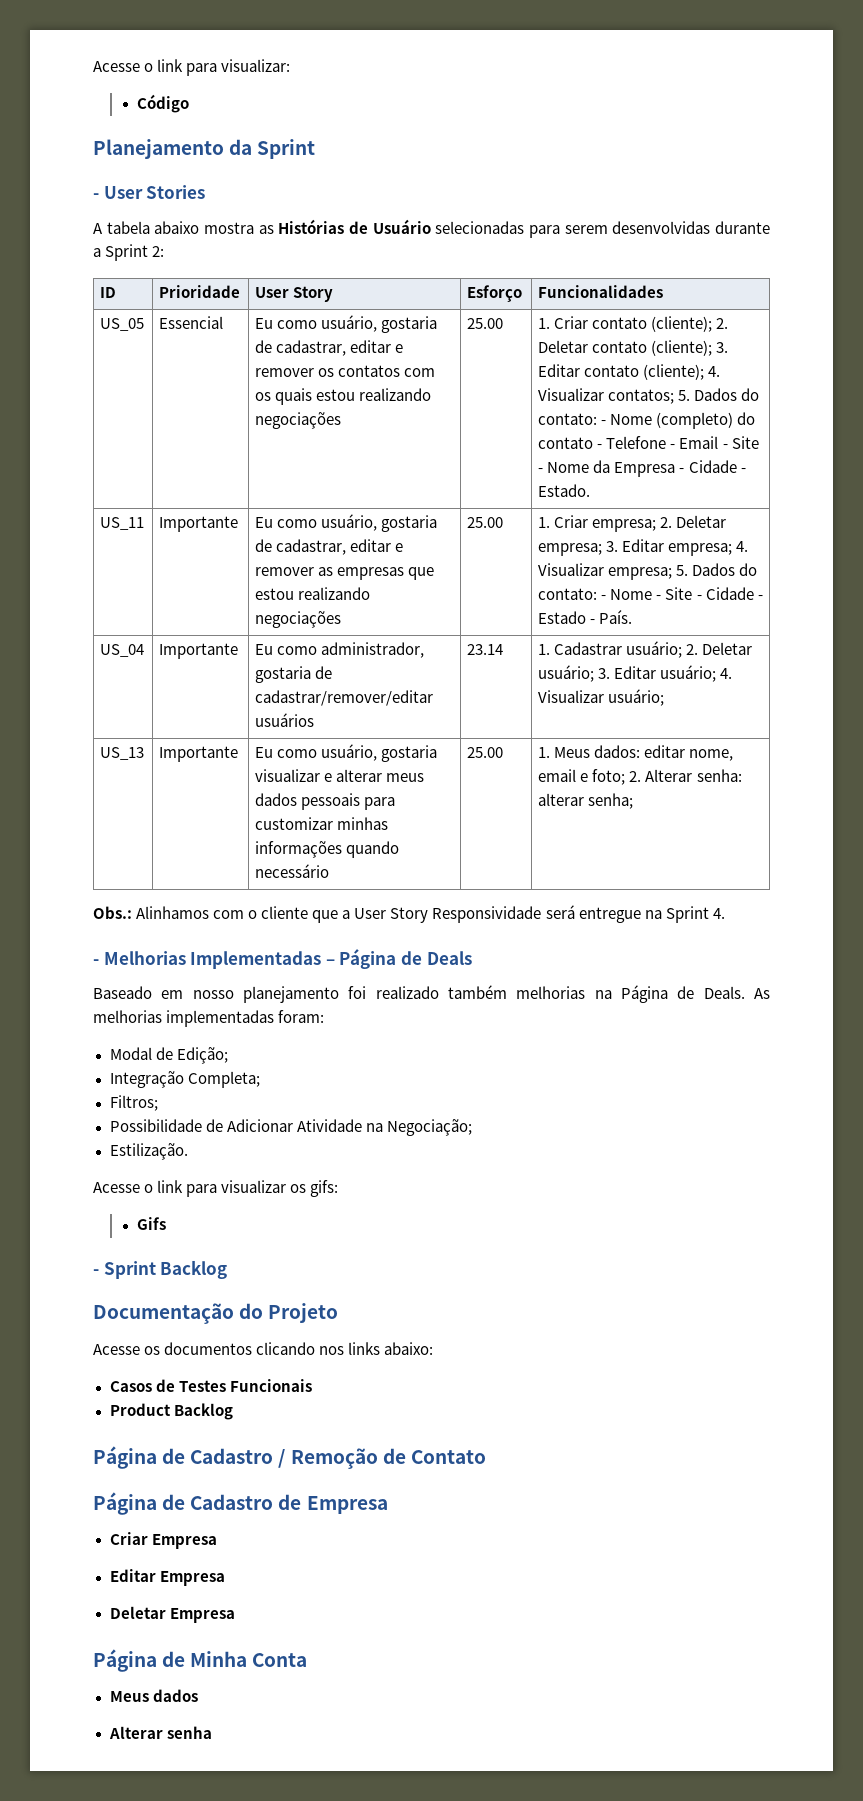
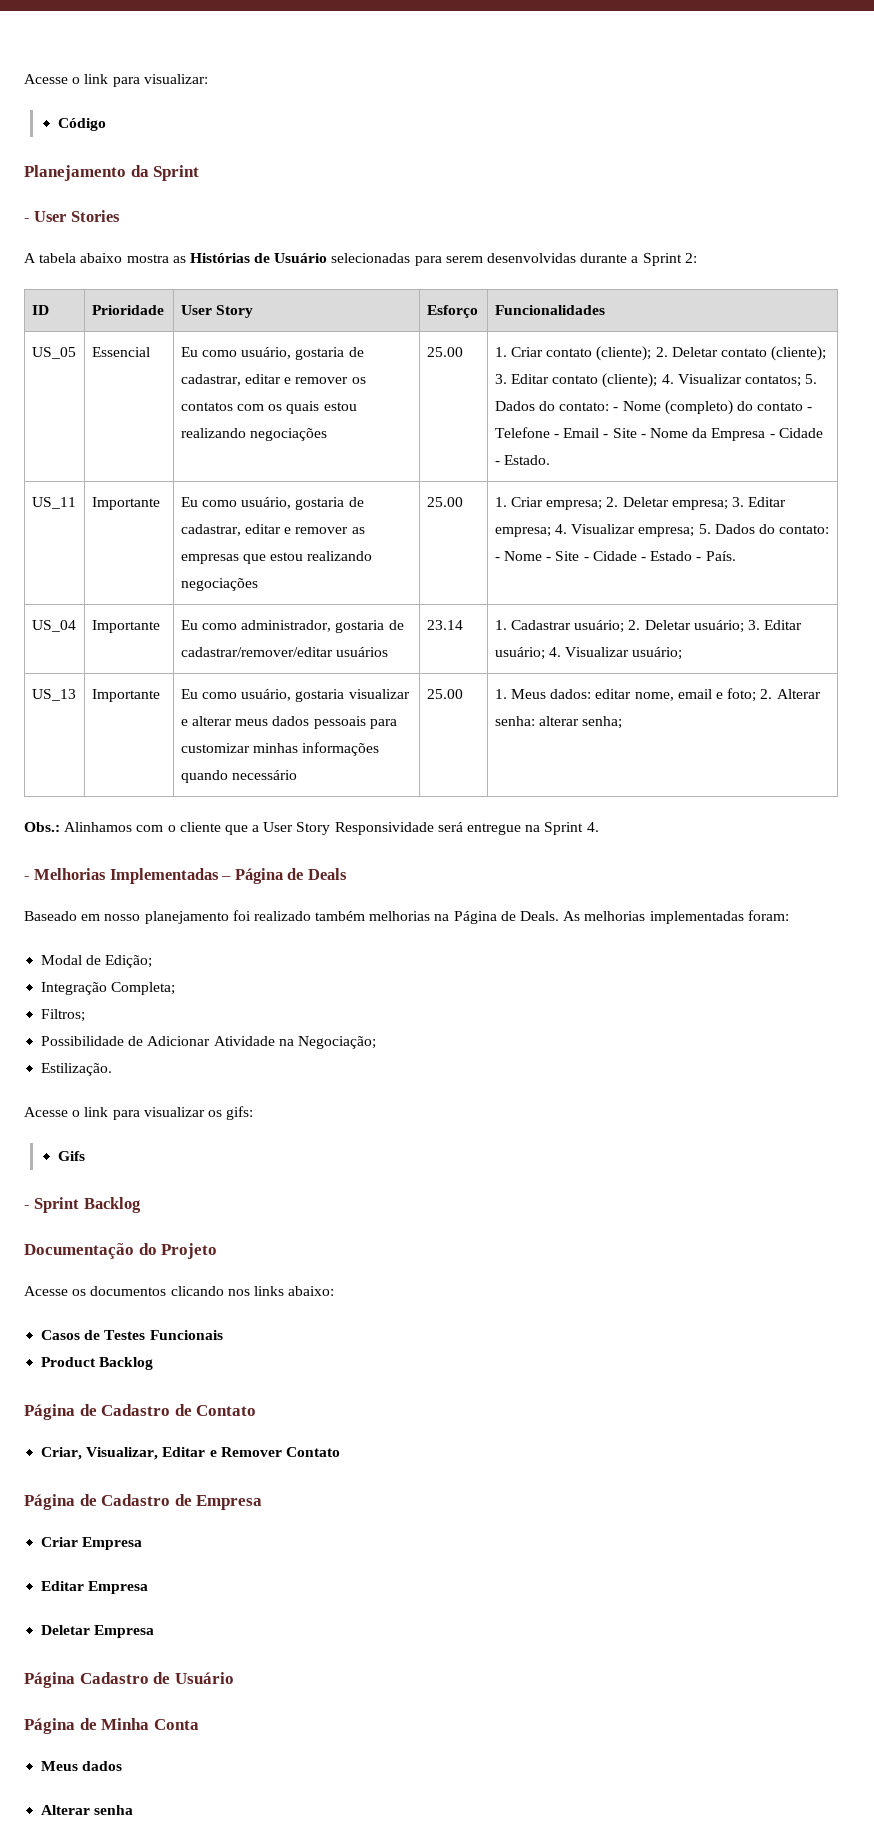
[278,1448,378,1469] / Remoção -> (171, 1410) none
(486, 1457) none -> [41,1447,340,1460] // Criar, Visualizar, Editar e Remover Contato
(235, 1615) none -> [24,1672,234,1688] // Página Cadastro de Usuário

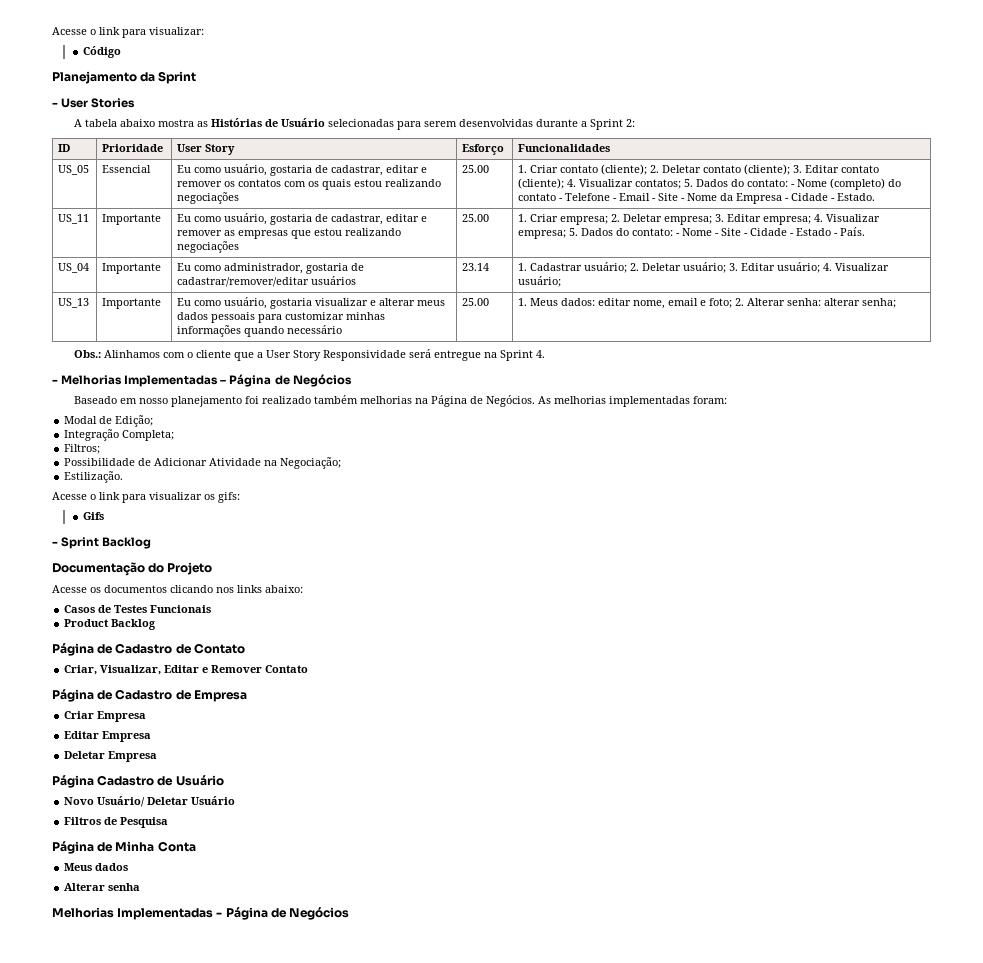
[307,868,347,880] Deals -> [292,374,352,387] Negócios
[520,911,560,921] Deals. -> [486,395,536,407] Negócios.
(234, 1678) none -> [64,796,236,807] [64,817,169,828] // Novo Usuário/ Deletar Usuário // Filtros de Pesquisa
(134, 1810) none -> [52,907,350,920] // Melhorias Implementadas - Página de Negócios

